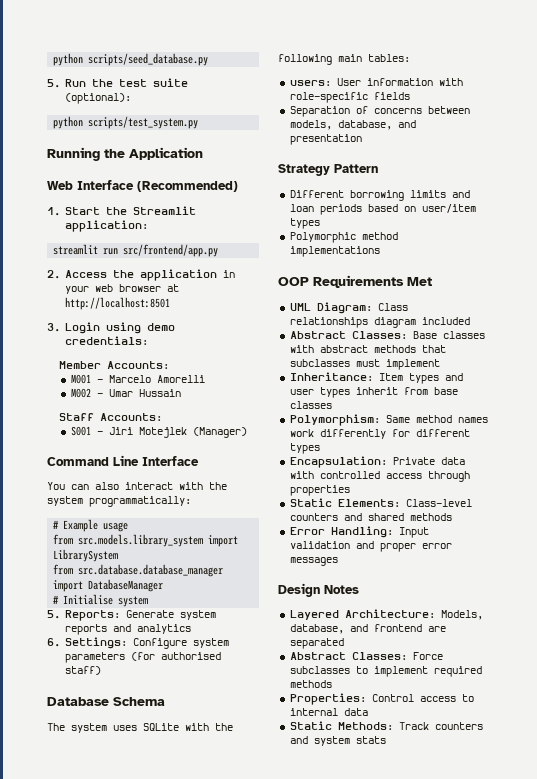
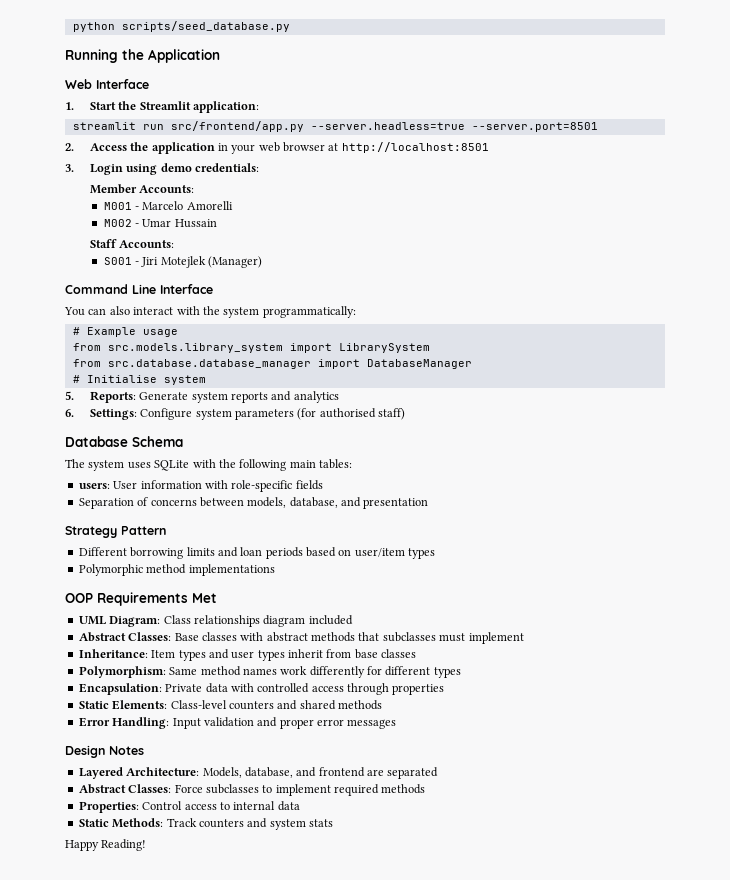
[47,78,189,88] [65,93,132,104] [53,116,199,129] // 5. Run the test suite (optional): // python scripts/test_system.py -> (290, 26) none
[137,181,238,192] (Recommended) -> (149, 84) none
(219, 250) none -> [310,122,598,132] --server.headless=true --server.port=8501
(386, 740) none -> [65,839,147,851] // Happy Reading!

